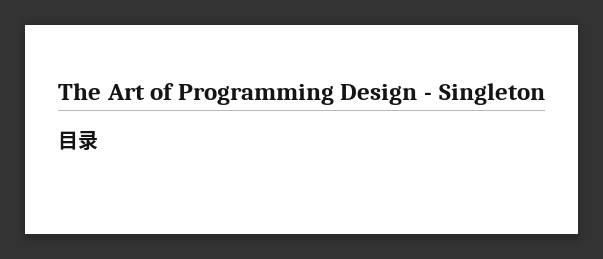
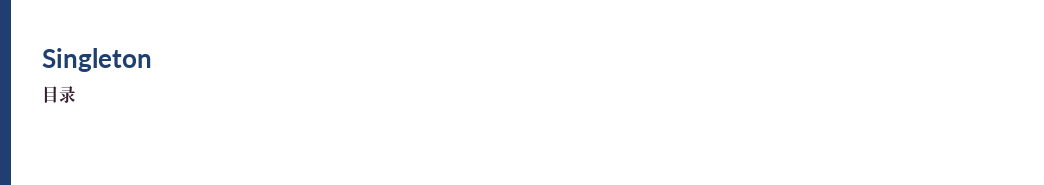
[58,83,433,105] The Art of Programming Design - -> (42, 60) none

